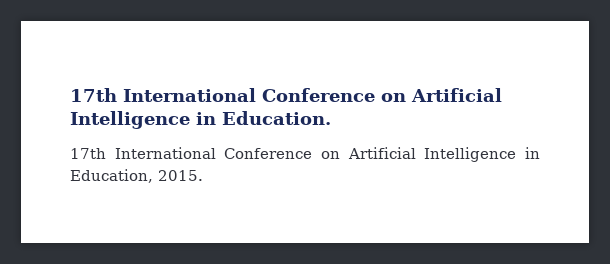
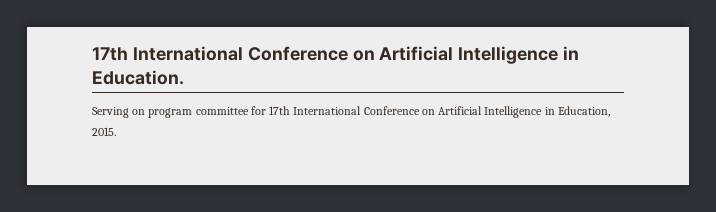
(331, 118) none -> [92,106,266,118] Serving on program committee for

